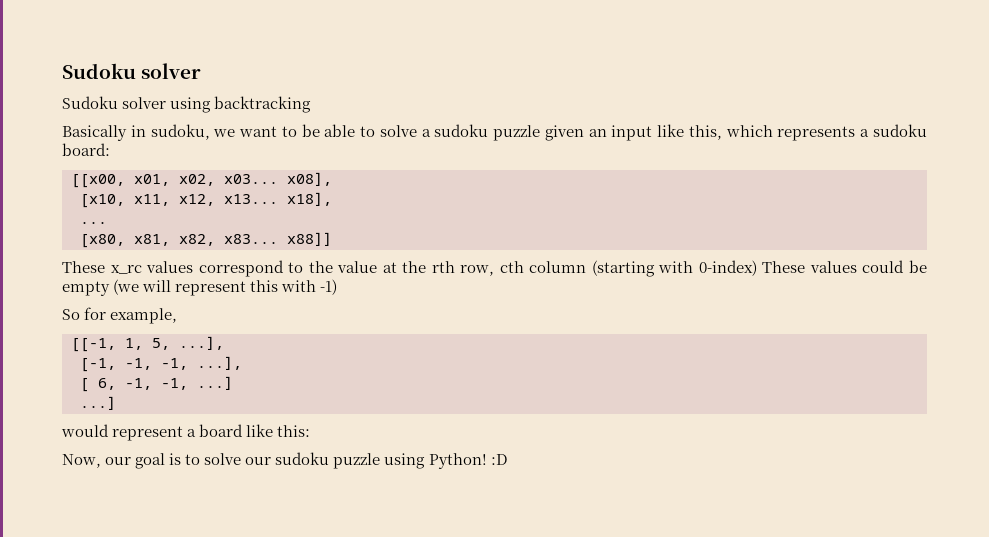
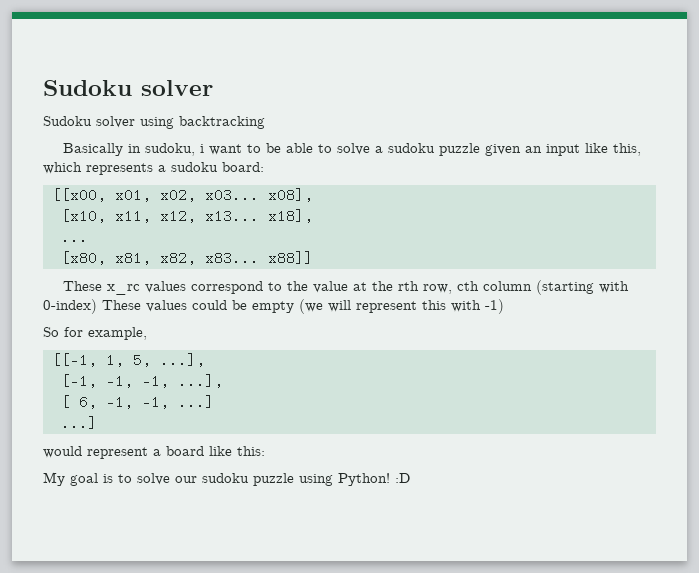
[213,129,236,137] we -> [199,144,204,153] i
[62,454,132,468] Now, our -> [43,472,65,486] My

